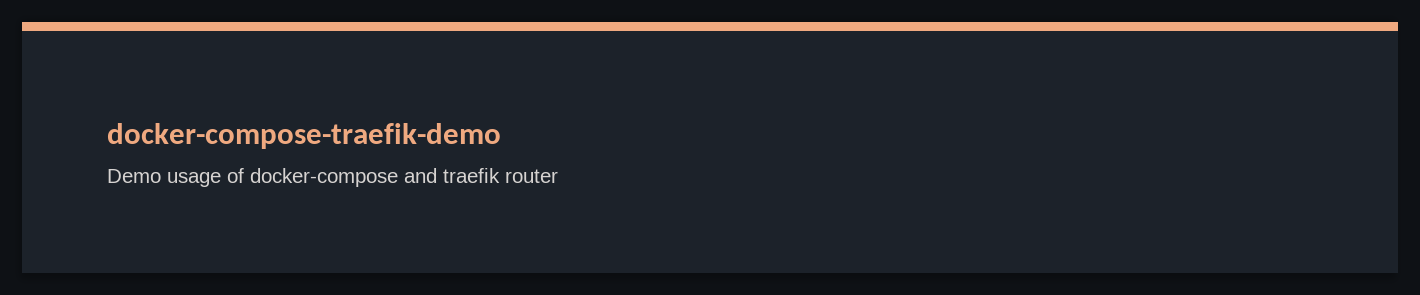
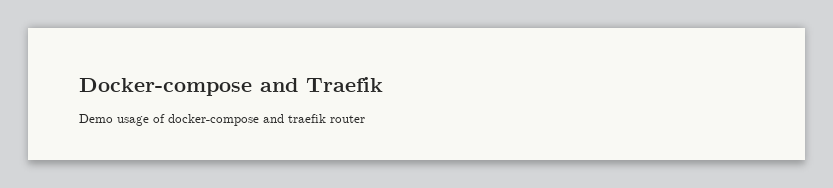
[107,123,501,149] docker-compose-traefik-demo -> [79,77,383,96] Docker-compose and Traefik

